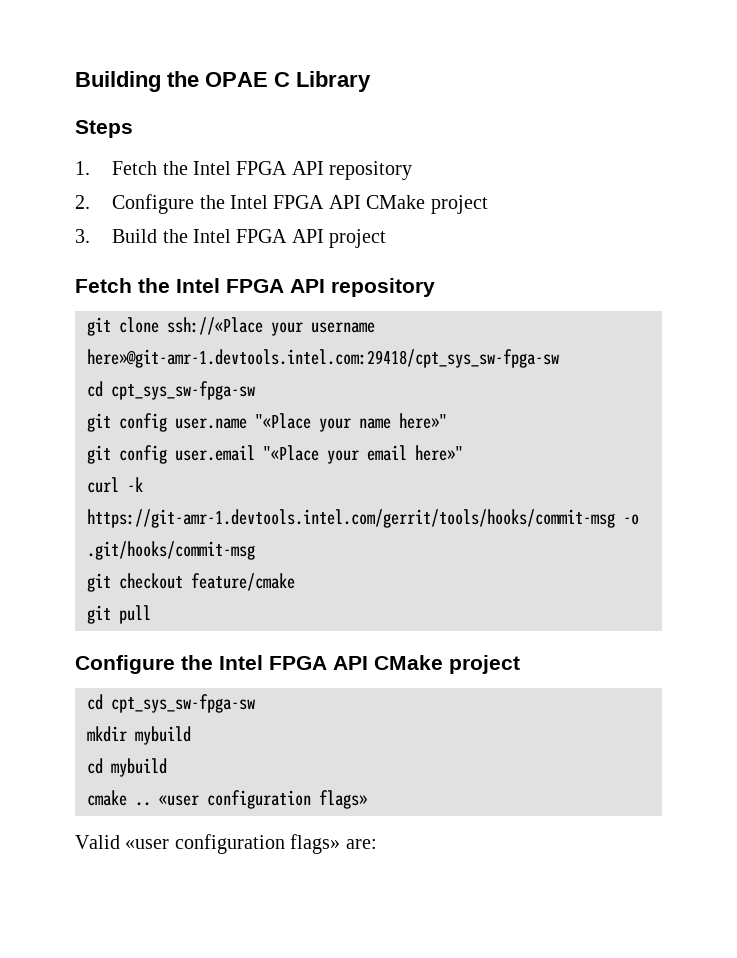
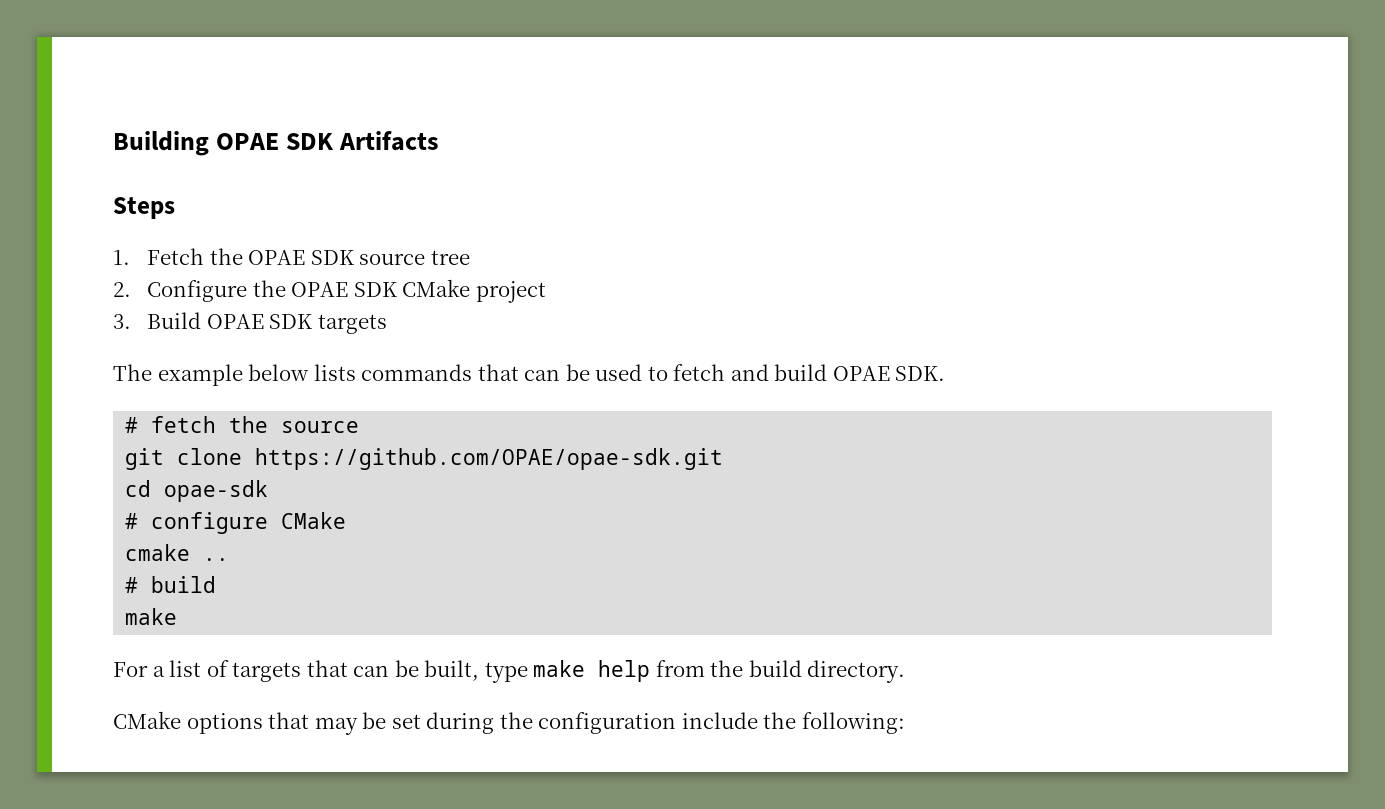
[167,71,371,92] the OPAE C Library -> [216,131,440,151] OPAE SDK Artifacts
[192,161,413,180] Intel FPGA API repository -> [248,250,470,265] OPAE SDK source tree
[229,195,361,209] Intel FPGA API -> [291,282,397,297] OPAE SDK
[162,229,387,248] [75,278,435,297] [87,317,375,336] [87,349,559,368] [87,381,255,400] [87,413,447,432] [87,445,463,464] [87,477,143,493] [87,509,639,528] [87,541,255,560] [87,573,295,592] [87,605,151,624] [75,655,520,674] [87,694,255,713] [87,726,191,745] [87,758,167,777] [87,790,367,809] [75,834,377,854] the Intel FPGA API project // Fetch the Intel FPGA API repository // git clone ssh://«Place your username here»@git-amr-1.devtools.intel.com:29418/cpt_sys_sw-fpga-sw // cd cpt_sys_sw-fpga-sw // git config user.name "«Place your name here»" // git config user.email "«Place your email here»" // curl -k https://git-amr-1.devtools.intel.com/gerrit/tools/hooks/commit-msg -o .git/hooks/commit-msg // git checkout feature/cmake // git pull // Configure the Intel FPGA API CMake project // cd cpt_sys_sw-fpga-sw // mkdir mybuild // cd mybuild // cmake .. «user configuration flags» // Valid «user configuration flags» are: -> [206,314,387,334] [113,364,946,386] [125,416,360,433] [125,448,724,470] [125,480,269,502] [125,512,347,534] [125,544,230,561] [125,576,217,593] [125,608,178,625] [113,660,906,683] [113,711,905,735] OPAE SDK targets // The example below lists commands that can be used to fetch and build OPAE SDK. // # fetch the source // git clone https://github.com/OPAE/opae-sdk.git // cd opae-sdk // # configure CMake // cmake .. // # build // make // For a list of targets that can be built, type make help from the build directory. // CMake options that may be set during the configuration include the following:

